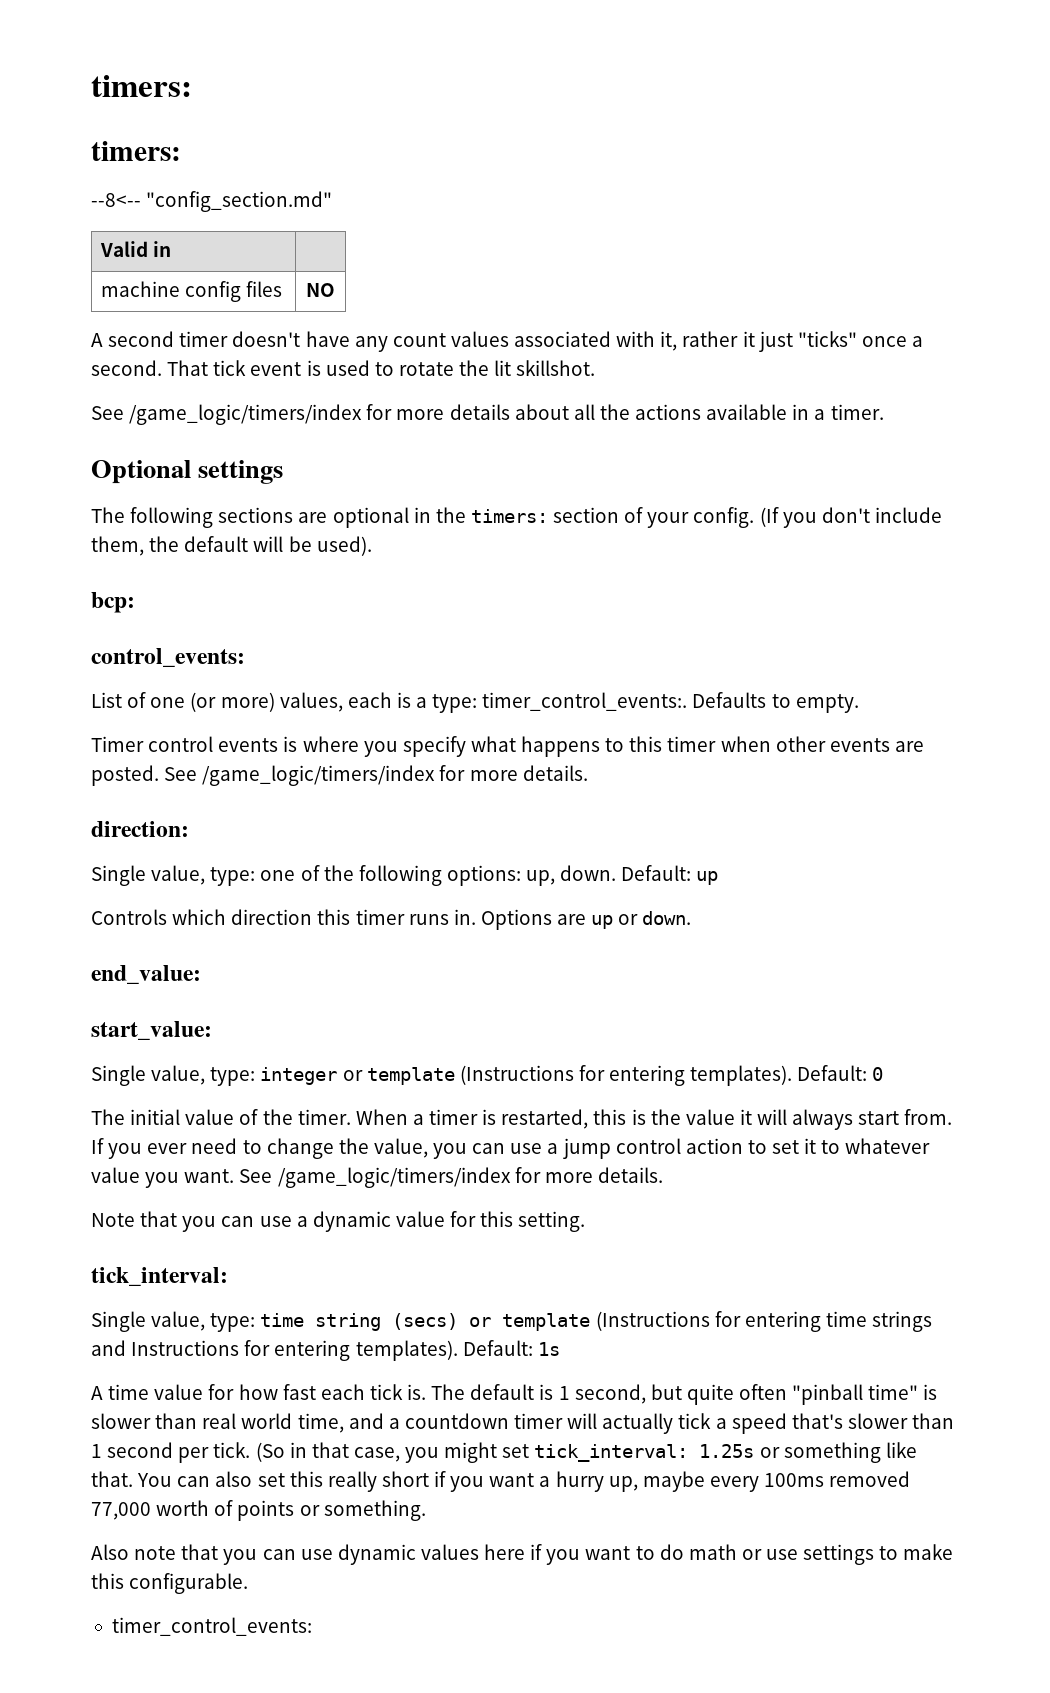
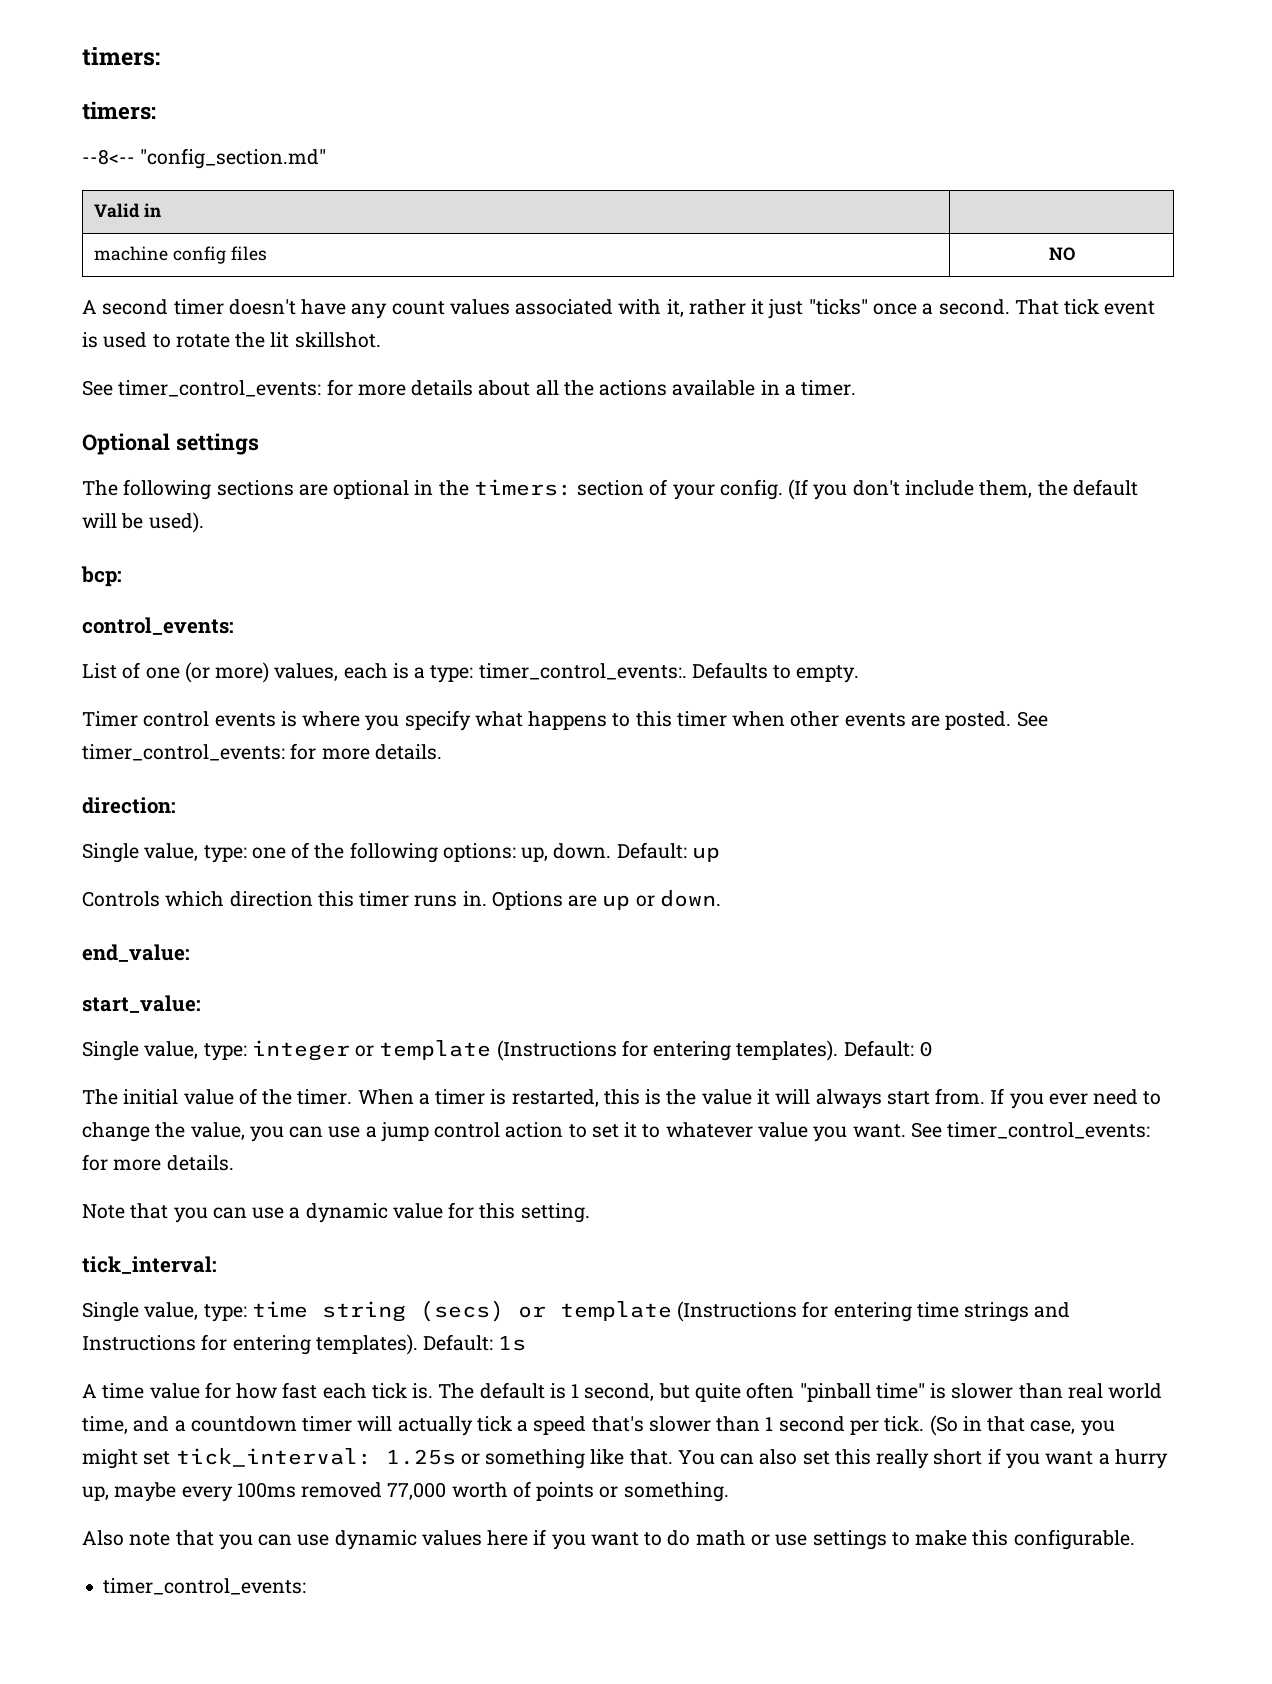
[129,404,363,425] /game_logic/timers/index -> [118,380,322,397] timer_control_events:
[202,765,436,786] /game_logic/timers/index -> [82,744,285,761] timer_control_events:
[277,1167,511,1188] /game_logic/timers/index -> [947,1122,1151,1139] timer_control_events:

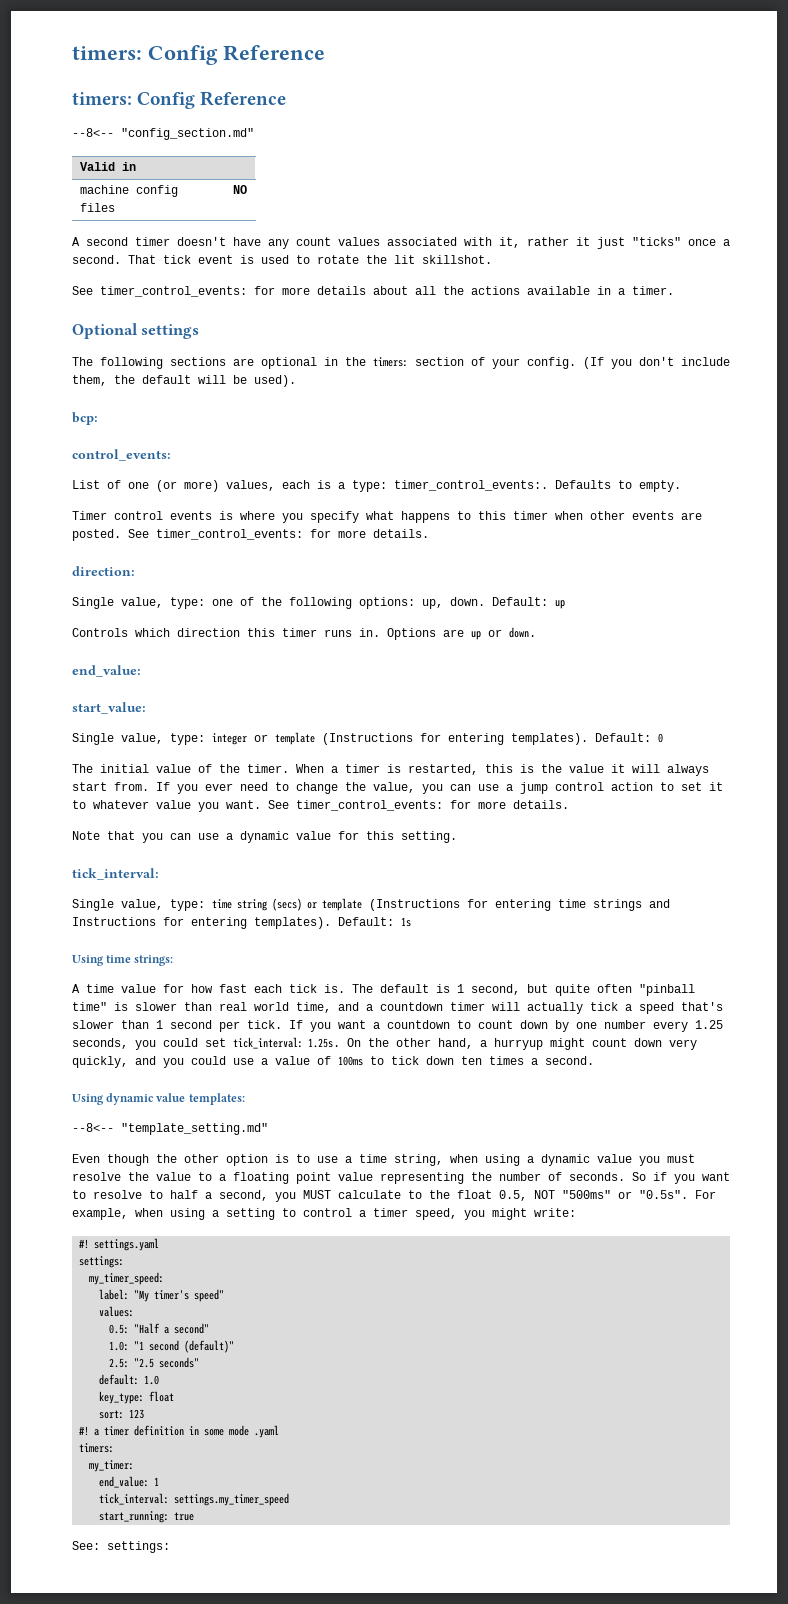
[82,47,160,66] [82,101,156,120] timers: // timers: -> [72,45,325,65] [72,91,287,109] timers: Config Reference // timers: Config Reference
(527, 1343) none -> [72,955,174,966] // Using time strings:
[929,1415,1115,1436] [82,1448,1168,1469] [82,1481,729,1502] [82,1529,1135,1550] [103,1578,307,1595] (So in that case, you might set tick_interval: 1.25s or something like that. You can also set this really short if you want a hurry up, maybe every 100ms removed 77,000 worth of points or something. // Also note that you can use dynamic values here if you want to do math or use settings to make this configurable. // timer_control_events: -> [289,1020,723,1032] [72,1037,697,1050] [72,1056,594,1068] [72,1093,245,1105] [72,1123,268,1135] [72,1154,695,1166] [72,1172,730,1184] [72,1190,716,1202] [72,1208,576,1220] [79,1238,160,1251] [79,1256,125,1268] [89,1272,165,1285] [99,1289,225,1302] [99,1306,135,1317] [109,1323,210,1334] [109,1340,235,1353] [109,1357,200,1368] [99,1374,160,1385] [99,1391,175,1404] [99,1409,145,1419] [79,1425,280,1438] [79,1443,115,1453] [89,1460,135,1472] [99,1476,160,1488] [99,1493,290,1506] [99,1511,195,1523] [72,1541,170,1553] If you want a countdown to count down by one number every 1.25 seconds, you could set tick_interval: 1.25s. On the other hand, a hurryup might count down very quickly, and you could use a value of 100ms to tick down ten times a second. // Using dynamic value templates: // --8<-- "template_setting.md" // Even though the other option is to use a time string, when using a dynamic value you must resolve the value to a floating point value representing the number of seconds. So if you want to resolve to half a second, you MUST calculate to the float 0.5, NOT "500ms" or "0.5s". For example, when using a setting to control a timer speed, you might write: // #! settings.yaml // settings: // my_timer_speed: // label: "My timer's speed" // values: // 0.5: "Half a second" // 1.0: "1 second (default)" // 2.5: "2.5 seconds" // default: 1.0 // key_type: float // sort: 123 // #! a timer definition in some mode .yaml // timers: // my_timer: // end_value: 1 // tick_interval: settings.my_timer_speed // start_running: true // See: settings:

